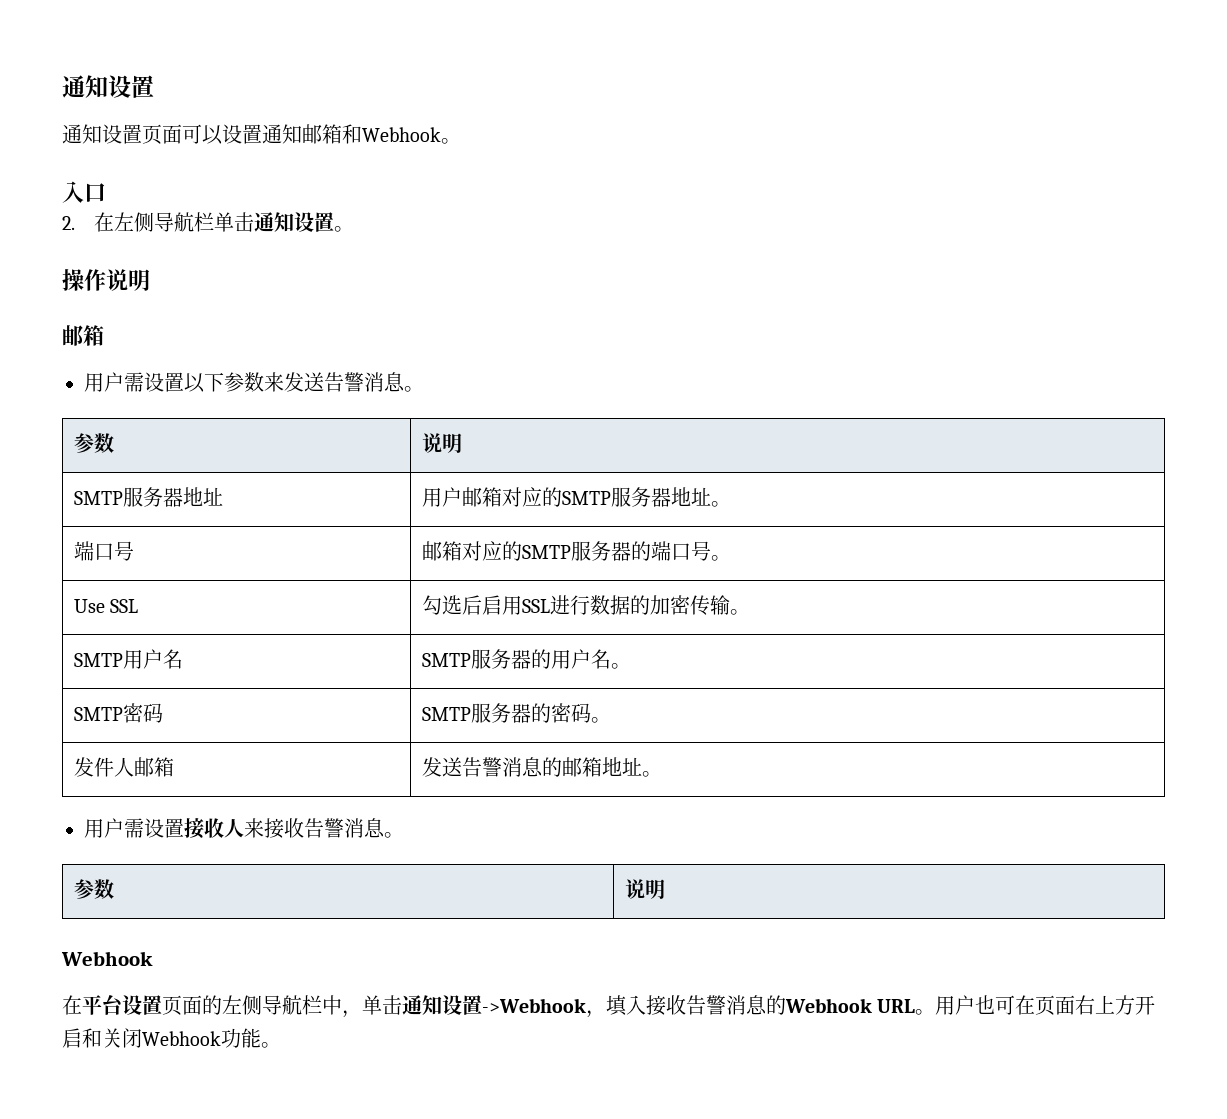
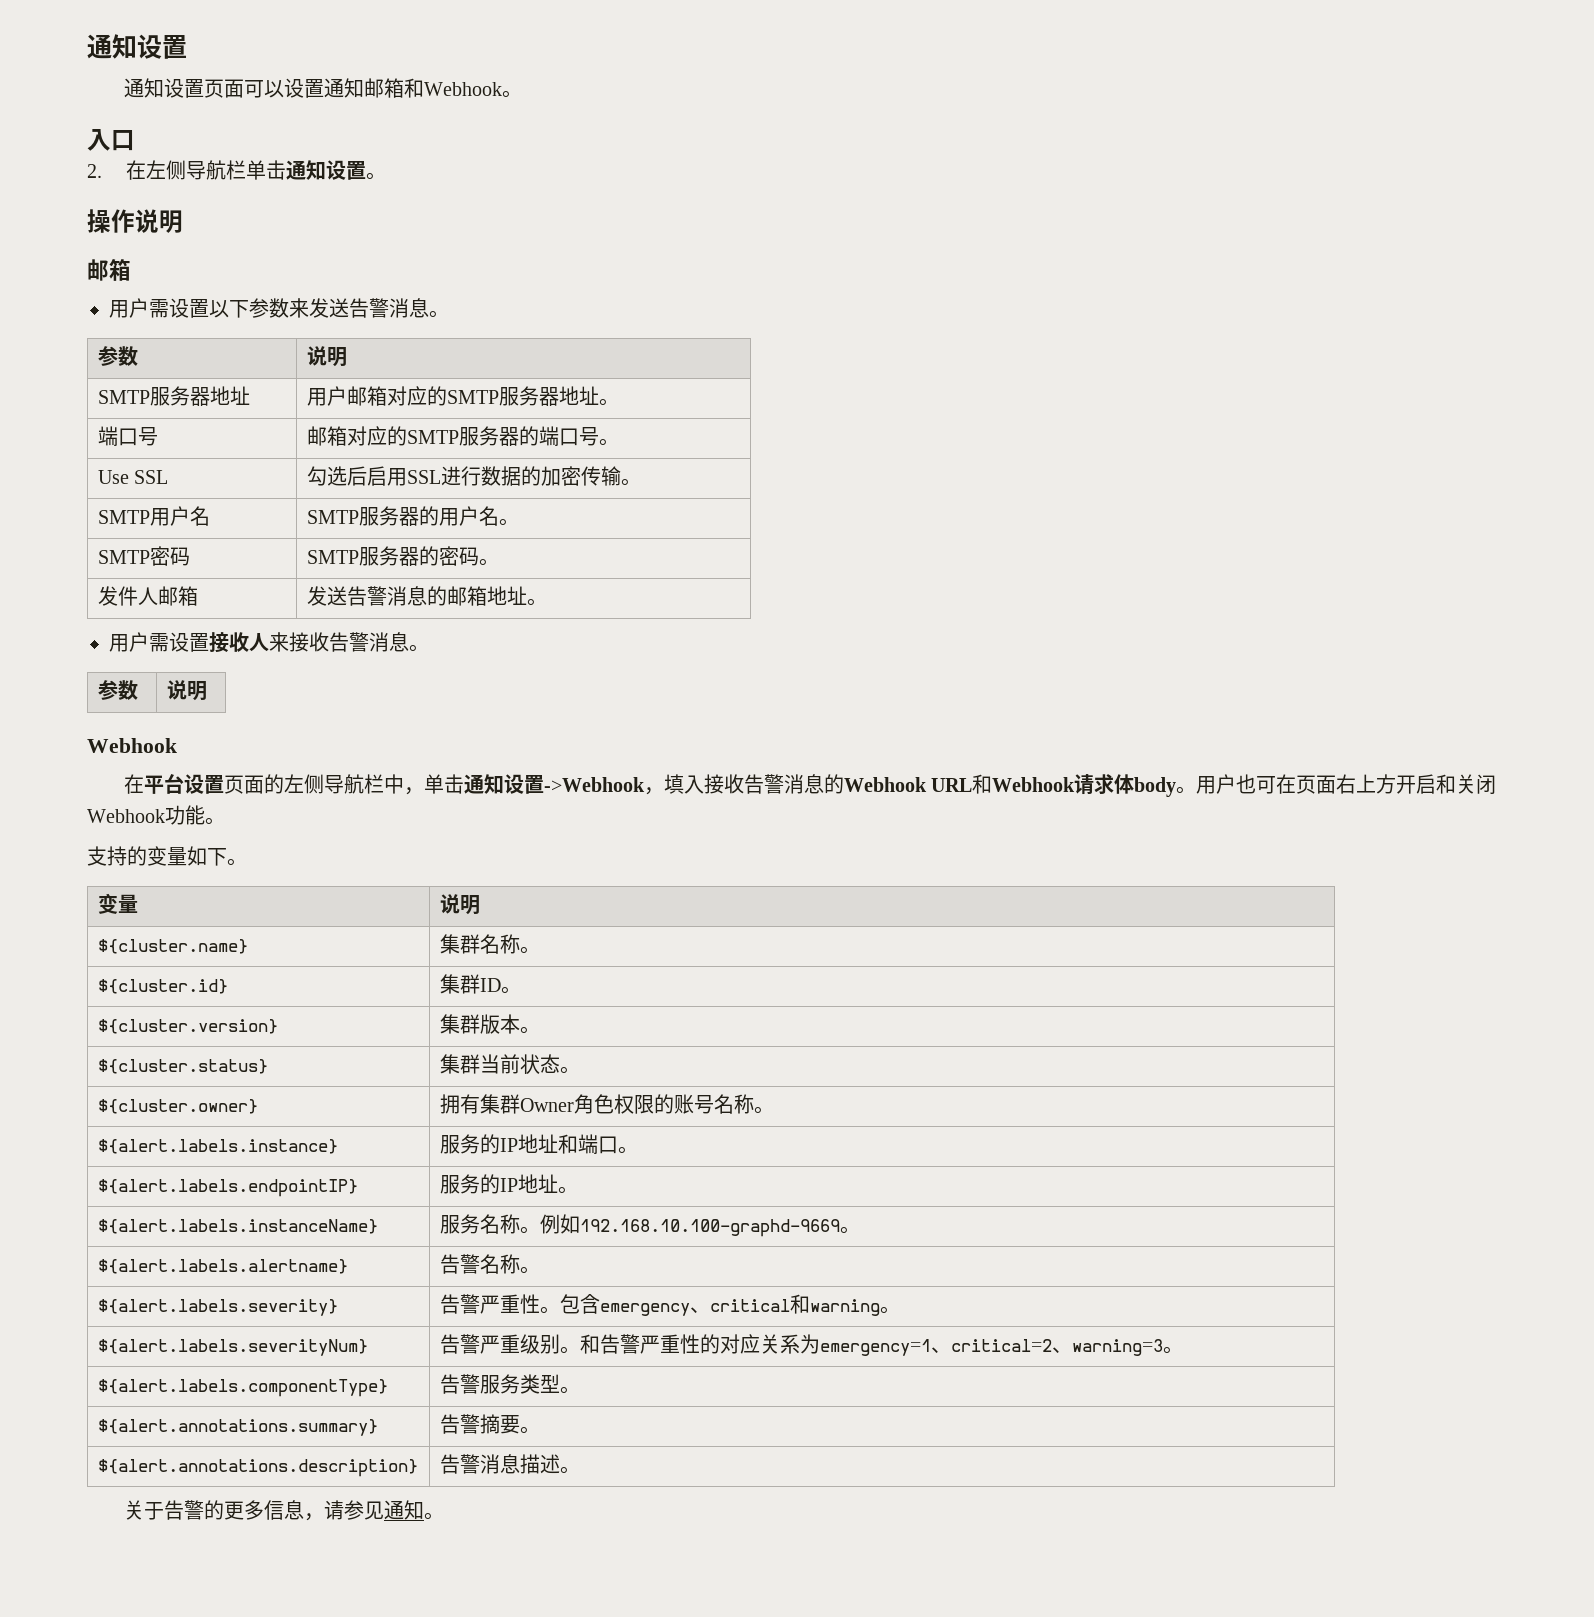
(916, 1006) none -> [972,774,1177,797] 和Webhook请求体body
(281, 1045) none -> [87,846,247,866] [97,893,138,914] [439,894,480,915] [97,939,248,954] [439,934,540,954] [97,979,228,994] [439,974,521,994] [97,1019,278,1034] [439,1014,540,1034] [97,1059,268,1074] [439,1054,580,1074] [97,1099,258,1114] [439,1094,774,1114] [97,1139,338,1154] [439,1134,638,1154] [97,1179,358,1197] [439,1174,578,1194] [97,1219,378,1234] [439,1214,860,1237] [97,1259,348,1274] [439,1254,540,1274] [97,1299,338,1316] [439,1294,900,1316] [97,1339,368,1356] [439,1334,1183,1356] [97,1379,388,1397] [439,1374,580,1394] [97,1419,378,1436] [439,1414,540,1434] [97,1459,418,1477] [439,1454,580,1474] [123,1500,444,1521] // 支持的变量如下。 // 变量 | 说明 // ${cluster.name} | 集群名称。 // ${cluster.id} | 集群ID。 // ${cluster.version} | 集群版本。 // ${cluster.status} | 集群当前状态。 // ${cluster.owner} | 拥有集群Owner角色权限的账号名称。 // ${alert.labels.instance} | 服务的IP地址和端口。 // ${alert.labels.endpointIP} | 服务的IP地址。 // ${alert.labels.instanceName} | 服务名称。例如192.168.10.100-graphd-9669。 // ${alert.labels.alertname} | 告警名称。 // ${alert.labels.severity} | 告警严重性。包含emergency、critical和warning。 // ${alert.labels.severityNum} | 告警严重级别。和告警严重性的对应关系为emergency=1、critical=2、warning=3。 // ${alert.labels.componentType} | 告警服务类型。 // ${alert.annotations.summary} | 告警摘要。 // ${alert.annotations.description} | 告警消息描述。 // 关于告警的更多信息，请参见通知。

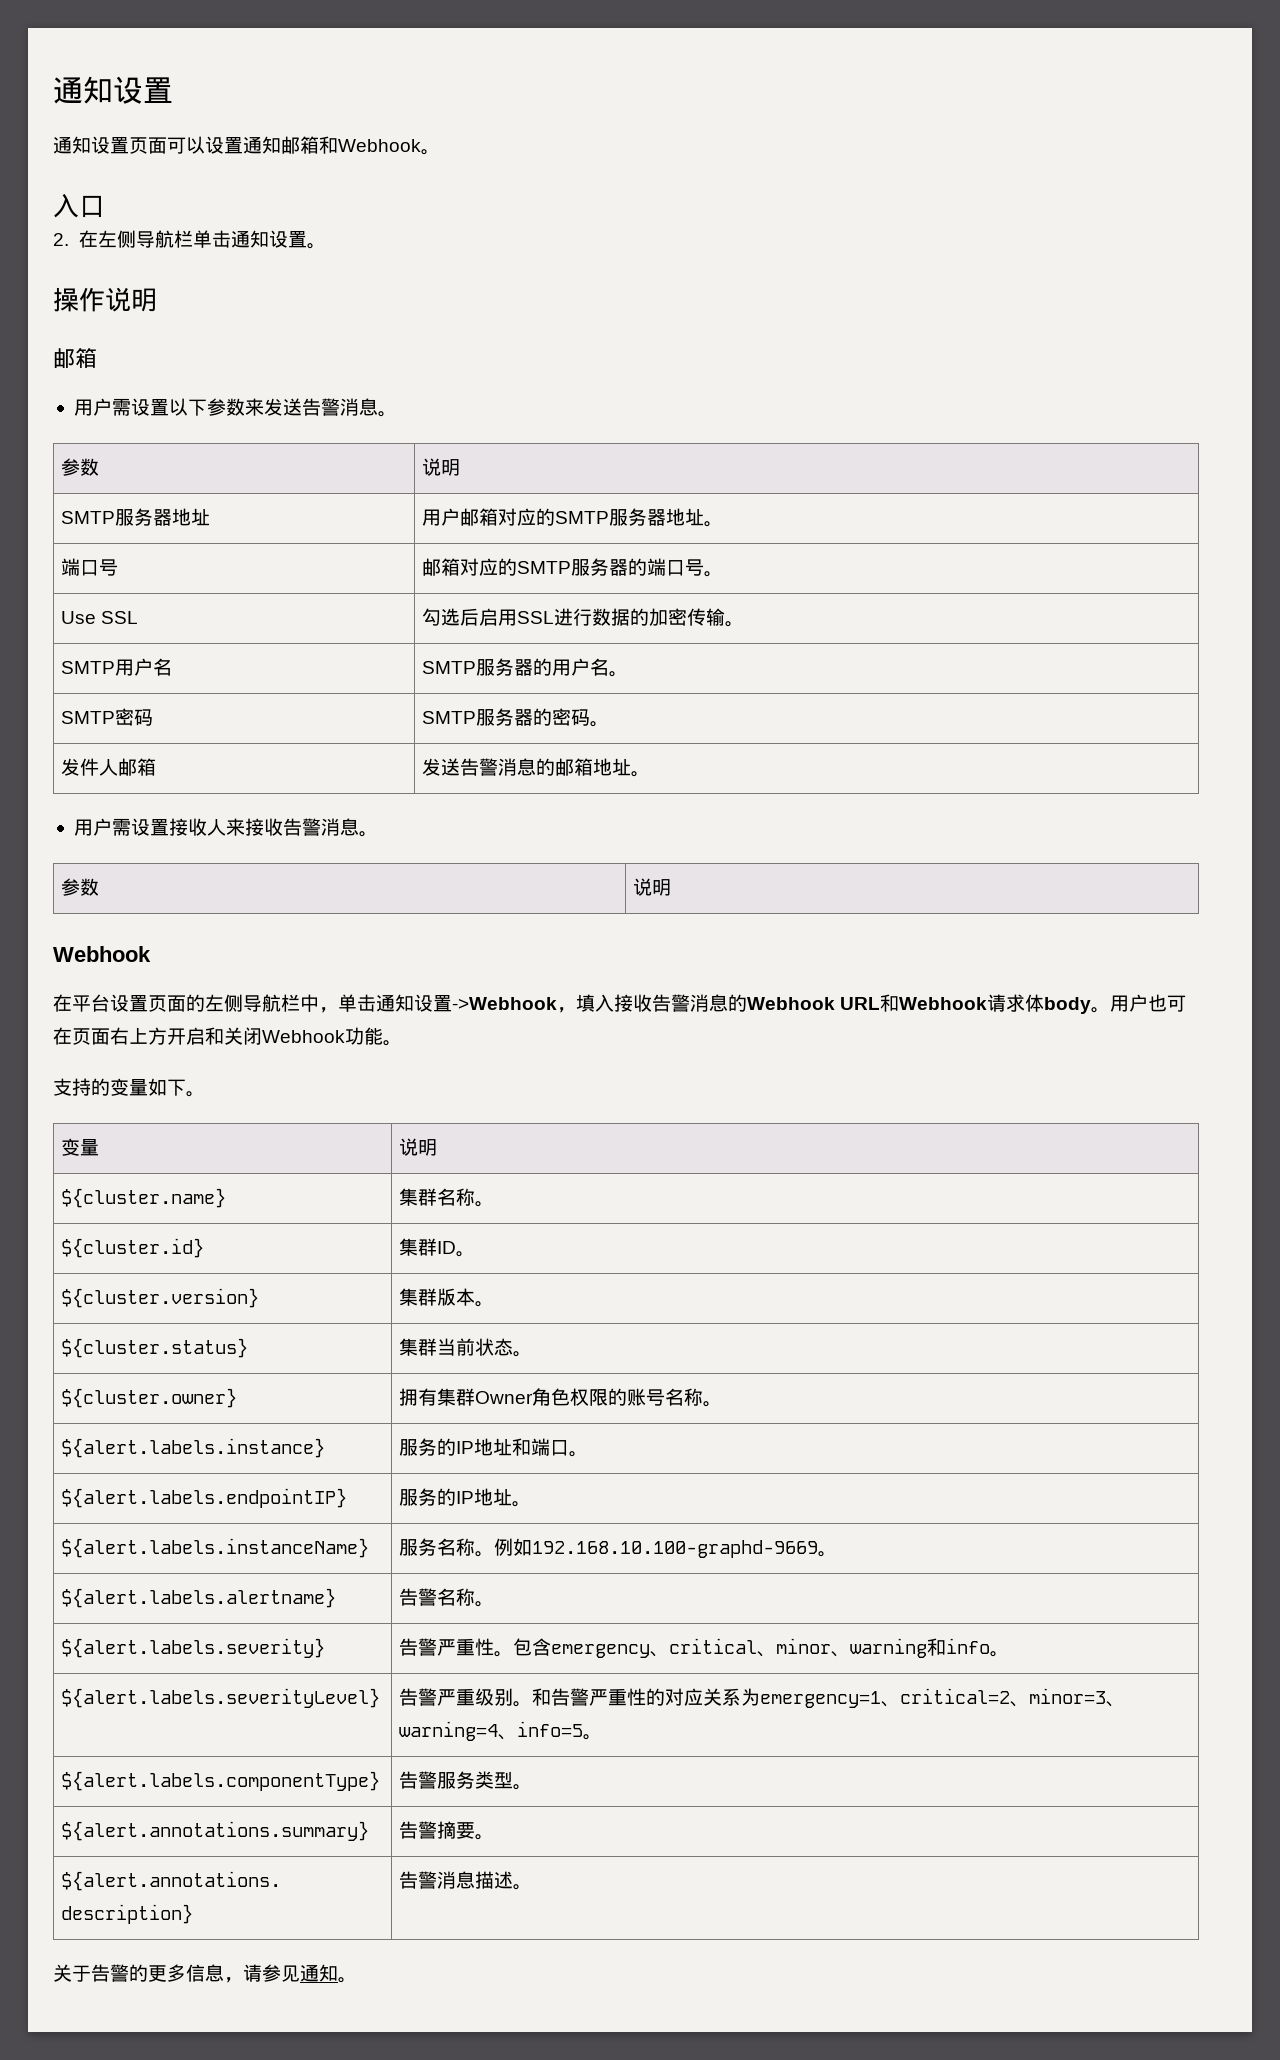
[789,1294,900,1316] [97,1339,368,1356] 和warning。 // ${alert.labels.severityNum} -> [757,1638,1010,1658] [61,1688,381,1708] 、minor、warning和info。 // ${alert.labels.severityLevel}
[1071,1339,1163,1356] warning=3 -> [1029,1688,1126,1707] [399,1721,584,1741] minor=3、warning=4、info=5

